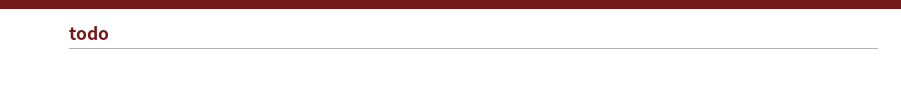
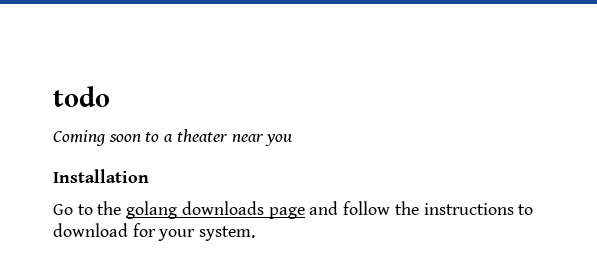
(109, 33) none -> [53,129,293,146] [53,169,149,183] [53,201,534,219] [53,223,256,241] // Coming soon to a theater near you // Installation // Go to the golang downloads page and follow the instructions to download for your system.

